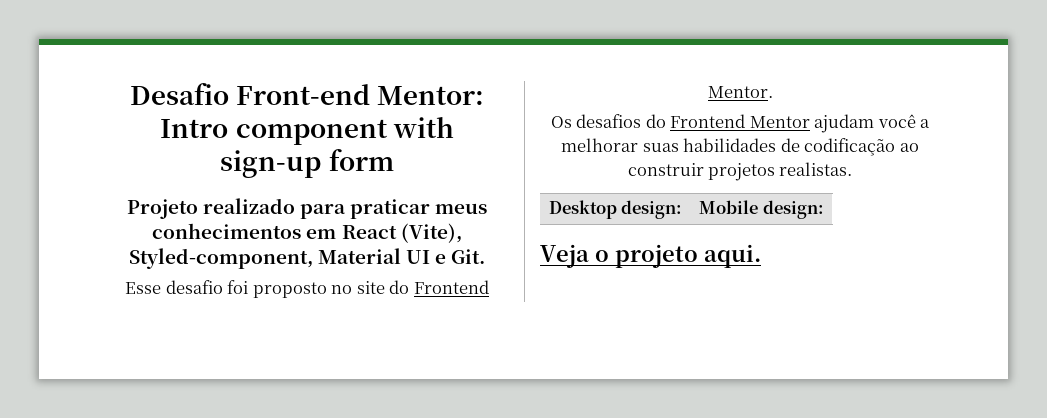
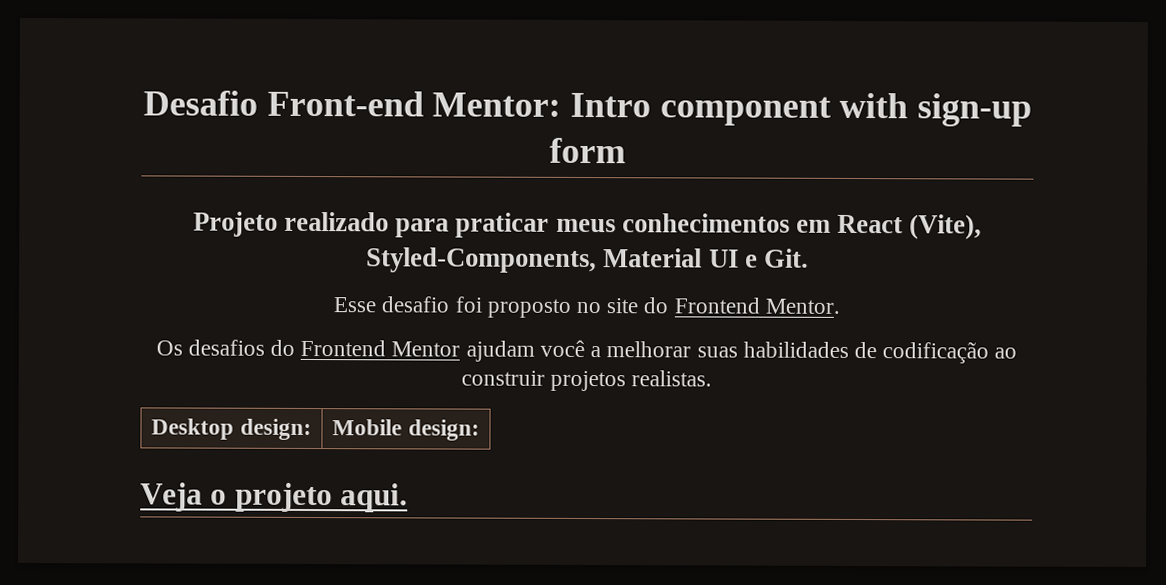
[128,248,313,269] Styled-component, -> [366,247,598,274] Styled-Components,

